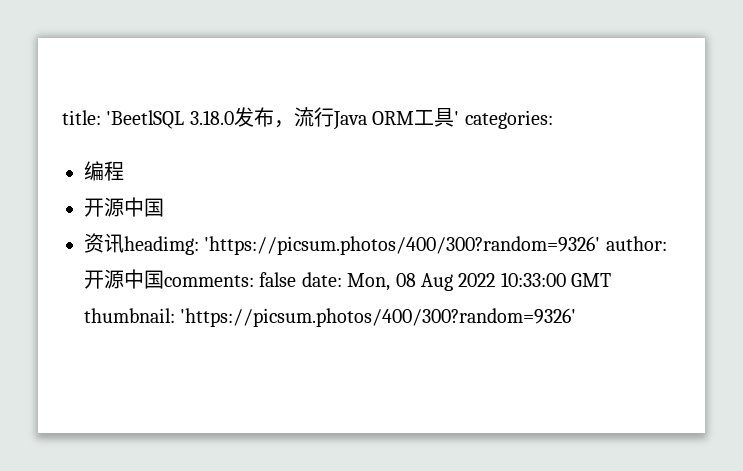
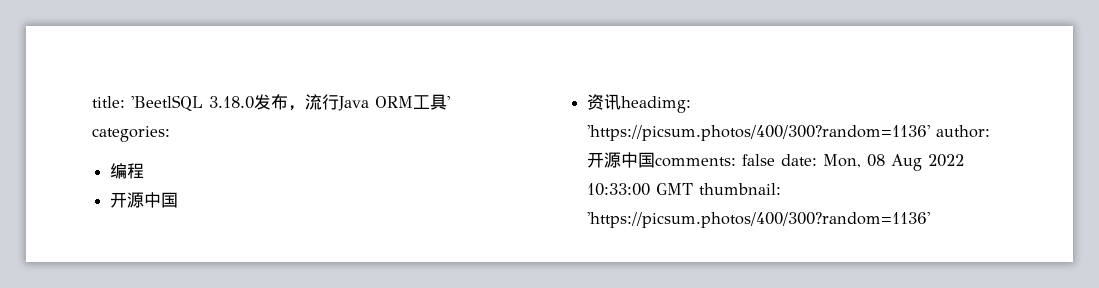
[204,236,601,255] 'https://picsum.photos/400/300?random=9326' -> [587,125,931,141] 'https://picsum.photos/400/300?random=1136'
[180,308,577,327] 'https://picsum.photos/400/300?random=9326' -> [587,212,931,228] 'https://picsum.photos/400/300?random=1136'

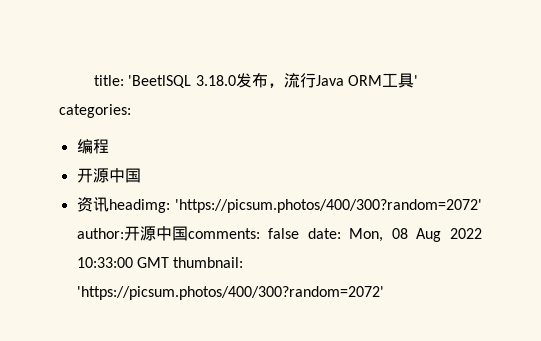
[587,125,931,141] 'https://picsum.photos/400/300?random=1136' -> [174,199,482,213] 'https://picsum.photos/400/300?random=2072'
[587,212,931,228] 'https://picsum.photos/400/300?random=1136' -> [76,286,384,300] 'https://picsum.photos/400/300?random=2072'

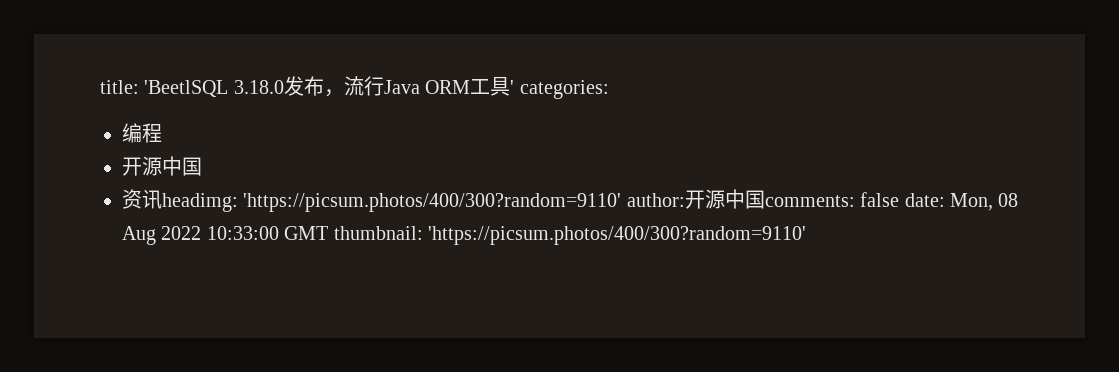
[174,199,482,213] 'https://picsum.photos/400/300?random=2072' -> [243,193,622,212] 'https://picsum.photos/400/300?random=9110'
[76,286,384,300] 'https://picsum.photos/400/300?random=2072' -> [428,226,806,245] 'https://picsum.photos/400/300?random=9110'

